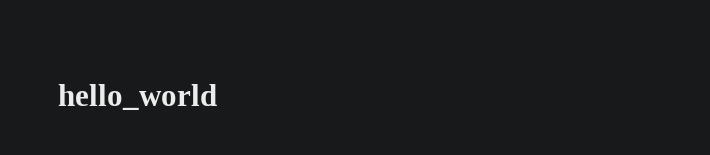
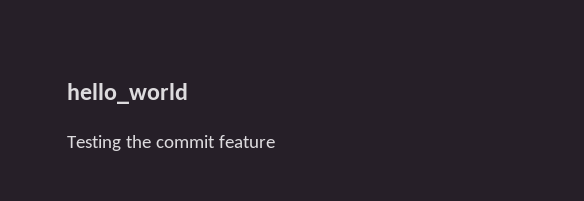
(217, 97) none -> [67,135,275,151] // Testing the commit feature

